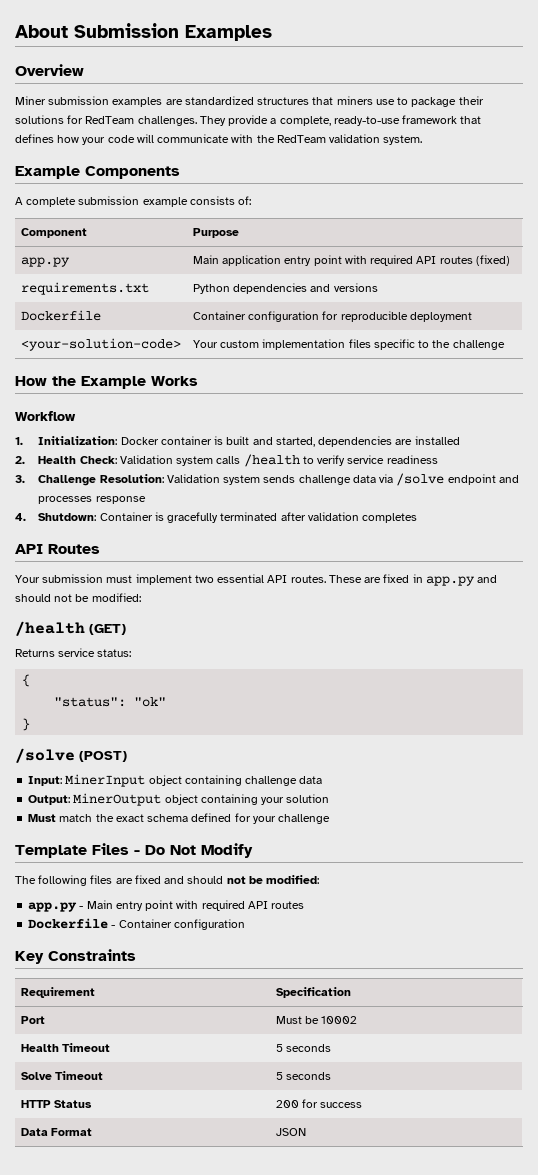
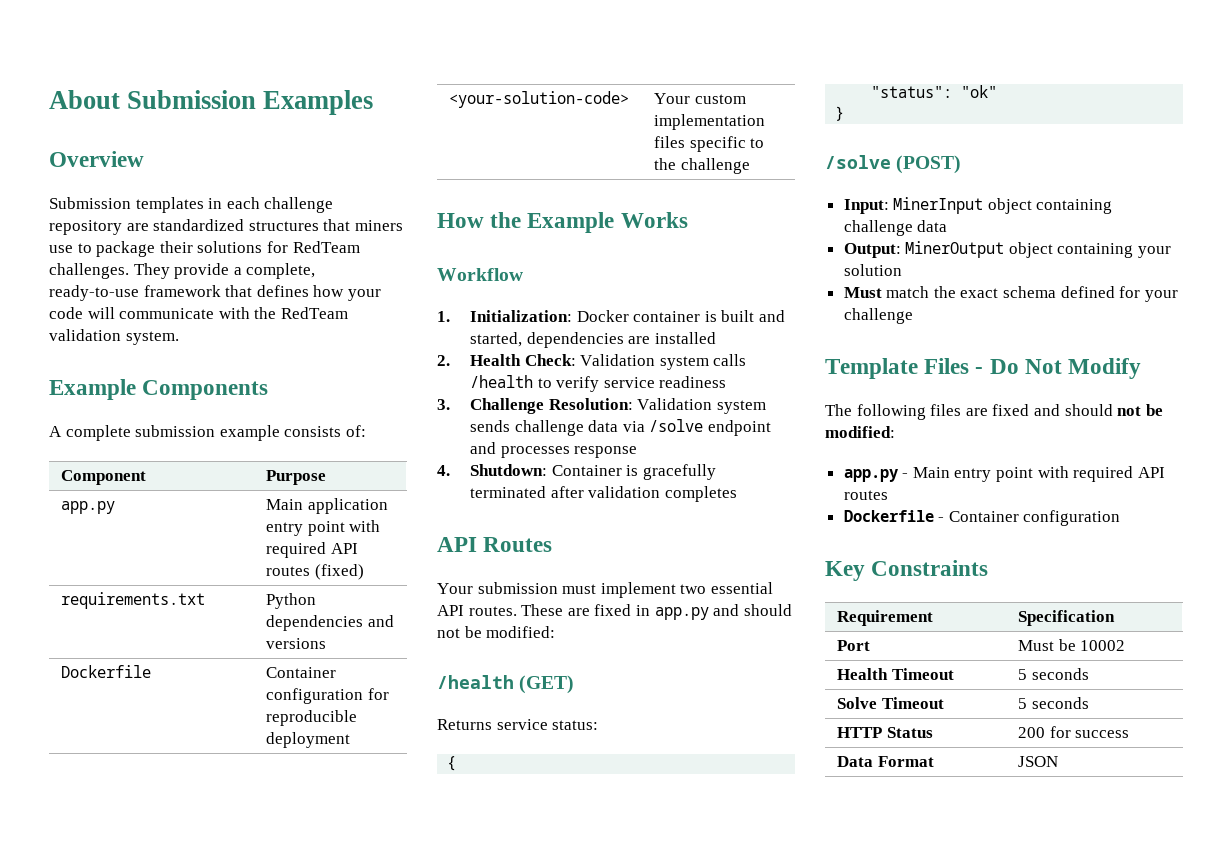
[15,96,163,107] Miner submission examples -> [49,197,334,213] [49,220,122,235] Submission templates in each challenge repository

